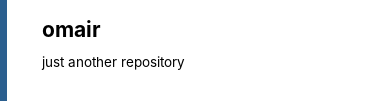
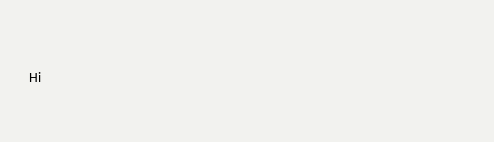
[42,20,101,37] [41,56,185,70] omair // just another repository -> [29,72,41,82] Hi

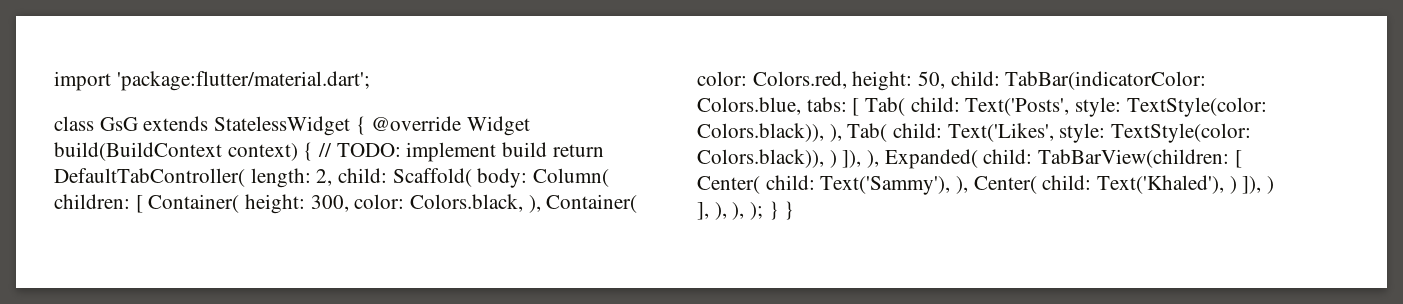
[29,72,41,82] Hi -> [54,71,370,91] [54,116,531,136] [54,142,604,162] [54,168,610,188] [54,194,638,214] [697,71,1207,91] [697,97,1267,117] [697,123,1252,143] [697,149,1242,169] [697,175,1275,195] [697,201,795,220] import 'package:flutter/material.dart'; // class GsG extends StatelessWidget { @override Widget build(BuildContext context) { // TODO: implement build return DefaultTabController( length: 2, child: Scaffold( body: Column( children: [ Container( height: 300, color: Colors.black, ), Container( color: Colors.red, height: 50, child: TabBar(indicatorColor: Colors.blue, tabs: [ Tab( child: Text('Posts', style: TextStyle(color: Colors.black)), ), Tab( child: Text('Likes', style: TextStyle(color: Colors.black)), ) ]), ), Expanded( child: TabBarView(children: [ Center( child: Text('Sammy'), ), Center( child: Text('Khaled'), ) ]), ) ], ), ), ); } }

